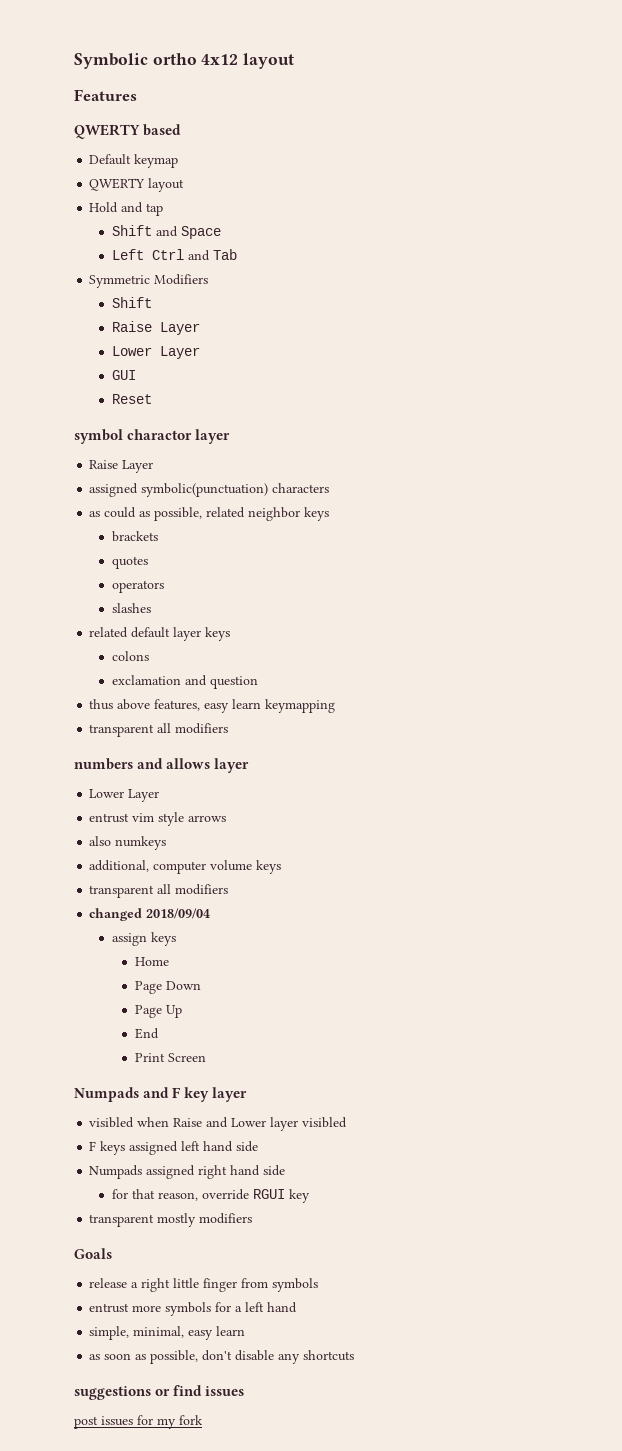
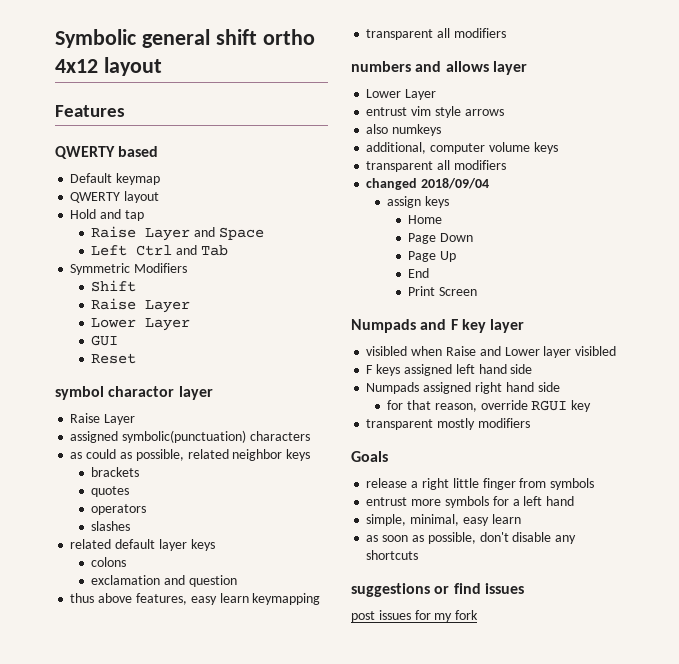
(148, 61) none -> [141,29,257,48] general shift
[112,225,153,236] Shift -> [91,226,191,241] Raise Layer

